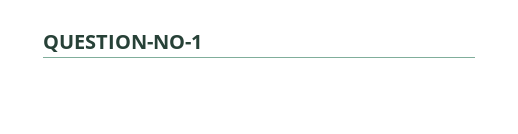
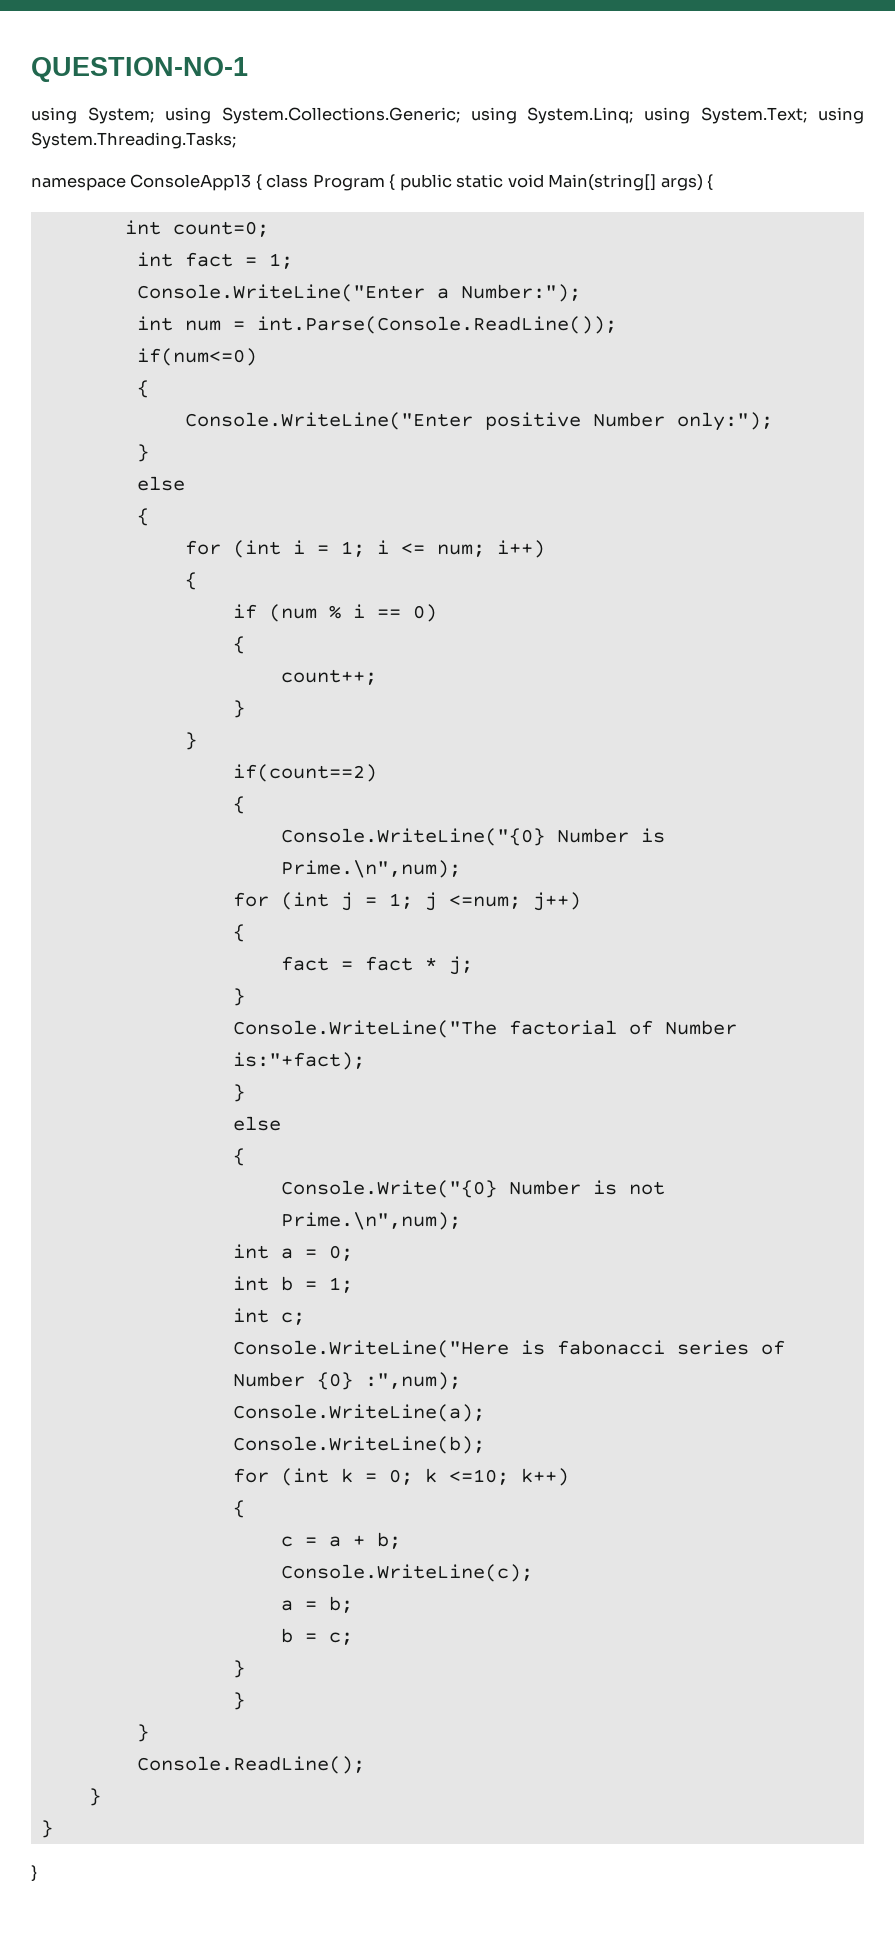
(202, 43) none -> [31,107,864,124] [31,132,236,149] [31,174,714,191] [124,220,269,237] [136,252,293,269] [136,284,581,302] [136,316,617,334] [136,348,257,366] [136,380,149,398] [184,412,773,431] [136,444,149,462] [136,476,185,491] [136,508,149,526] [184,540,545,558] [184,572,197,590] [232,604,437,622] [232,636,245,654] [280,669,377,685] [232,700,245,718] [184,732,197,750] [232,764,377,782] [232,796,245,814] [280,828,665,846] [280,860,461,878] [232,892,581,911] [232,924,245,942] [280,956,473,975] [232,988,245,1006] [232,1020,737,1038] [232,1052,365,1070] [232,1084,245,1102] [232,1116,281,1131] [232,1148,245,1166] [280,1180,665,1198] [280,1212,461,1230] [232,1244,353,1261] [232,1276,353,1293] [232,1308,305,1325] [232,1340,785,1358] [232,1372,461,1390] [232,1404,485,1422] [232,1436,485,1454] [232,1468,569,1486] [232,1500,245,1518] [280,1532,401,1549] [280,1564,533,1582] [280,1596,353,1613] [280,1628,353,1645] [232,1660,245,1678] [232,1692,245,1710] [136,1724,149,1742] [136,1756,365,1774] [88,1788,101,1806] [40,1820,53,1838] [31,1865,37,1882] // using System; using System.Collections.Generic; using System.Linq; using System.Text; using System.Threading.Tasks; // namespace ConsoleApp13 { class Program { public static void Main(string[] args) { // int count=0; // int fact = 1; // Console.WriteLine("Enter a Number:"); // int num = int.Parse(Console.ReadLine()); // if(num<=0) // { // Console.WriteLine("Enter positive Number only:"); // } // else // { // for (int i = 1; i <= num; i++) // { // if (num % i == 0) // { // count++; // } // } // if(count==2) // { // Console.WriteLine("{0} Number is Prime.\n",num); // for (int j = 1; j <=num; j++) // { // fact = fact * j; // } // Console.WriteLine("The factorial of Number is:"+fact); // } // else // { // Console.Write("{0} Number is not Prime.\n",num); // int a = 0; // int b = 1; // int c; // Console.WriteLine("Here is fabonacci series of Number {0} :",num); // Console.WriteLine(a); // Console.WriteLine(b); // for (int k = 0; k <=10; k++) // { // c = a + b; // Console.WriteLine(c); // a = b; // b = c; // } // } // } // Console.ReadLine(); // } // } // }

